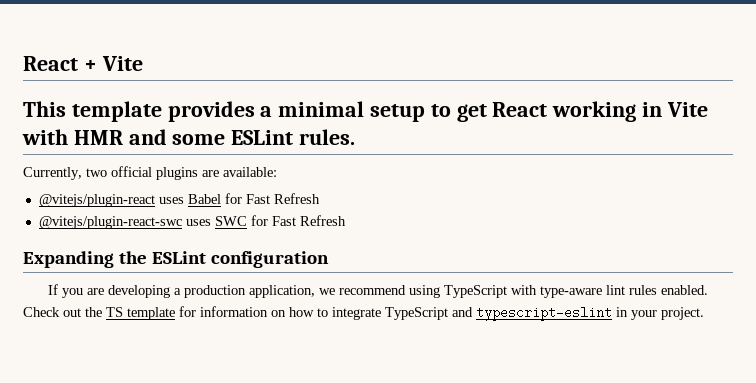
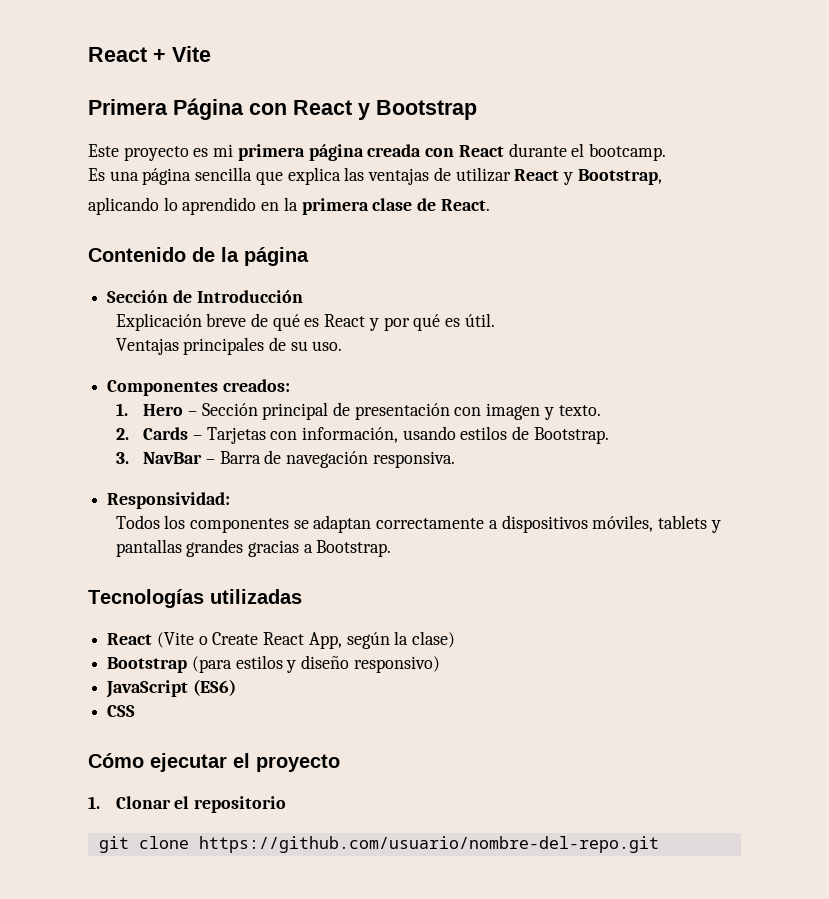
[23,101,708,122] [22,129,356,145] [23,166,277,180] [38,193,320,207] [38,215,346,229] [23,251,329,268] [47,284,708,298] [23,306,704,321] This template provides a minimal setup to get React working in Vite with HMR and some ESLint rules. // Currently, two official plugins are available: // @vitejs/plugin-react uses Babel for Fast Refresh // @vitejs/plugin-react-swc uses SWC for Fast Refresh // Expanding the ESLint configuration // If you are developing a production application, we recommend using TypeScript with type-aware lint rules enabled. Check out the TS template for information on how to integrate TypeScript and typescript-eslint in your project. -> [88,98,477,120] [88,143,666,161] [88,167,662,185] [88,197,490,215] [88,247,309,266] [107,290,303,303] [115,313,495,331] [115,337,343,355] [107,379,290,396] [115,402,601,420] [115,426,609,444] [115,450,455,468] [107,492,231,509] [115,515,721,533] [115,539,392,557] [88,589,302,608] [107,631,456,649] [107,655,440,673] [106,679,236,698] [107,705,136,717] [88,753,340,772] [88,796,286,813] [98,836,659,853] Primera Página con React y Bootstrap // Este proyecto es mi primera página creada con React durante el bootcamp. // Es una página sencilla que explica las ventajas de utilizar React y Bootstrap, // aplicando lo aprendido en la primera clase de React. // Contenido de la página // Sección de Introducción // Explicación breve de qué es React y por qué es útil. // Ventajas principales de su uso. // Componentes creados: // 1. Hero – Sección principal de presentación con imagen y texto. // 2. Cards – Tarjetas con información, usando estilos de Bootstrap. // 3. NavBar – Barra de navegación responsiva. // Responsividad: // Todos los componentes se adaptan correctamente a dispositivos móviles, tablets y pantallas grandes gracias a Bootstrap. // Tecnologías utilizadas // React (Vite o Create React App, según la clase) // Bootstrap (para estilos y diseño responsivo) // JavaScript (ES6) // CSS // Cómo ejecutar el proyecto // 1. Clonar el repositorio // git clone https://github.com/usuario/nombre-del-repo.git

